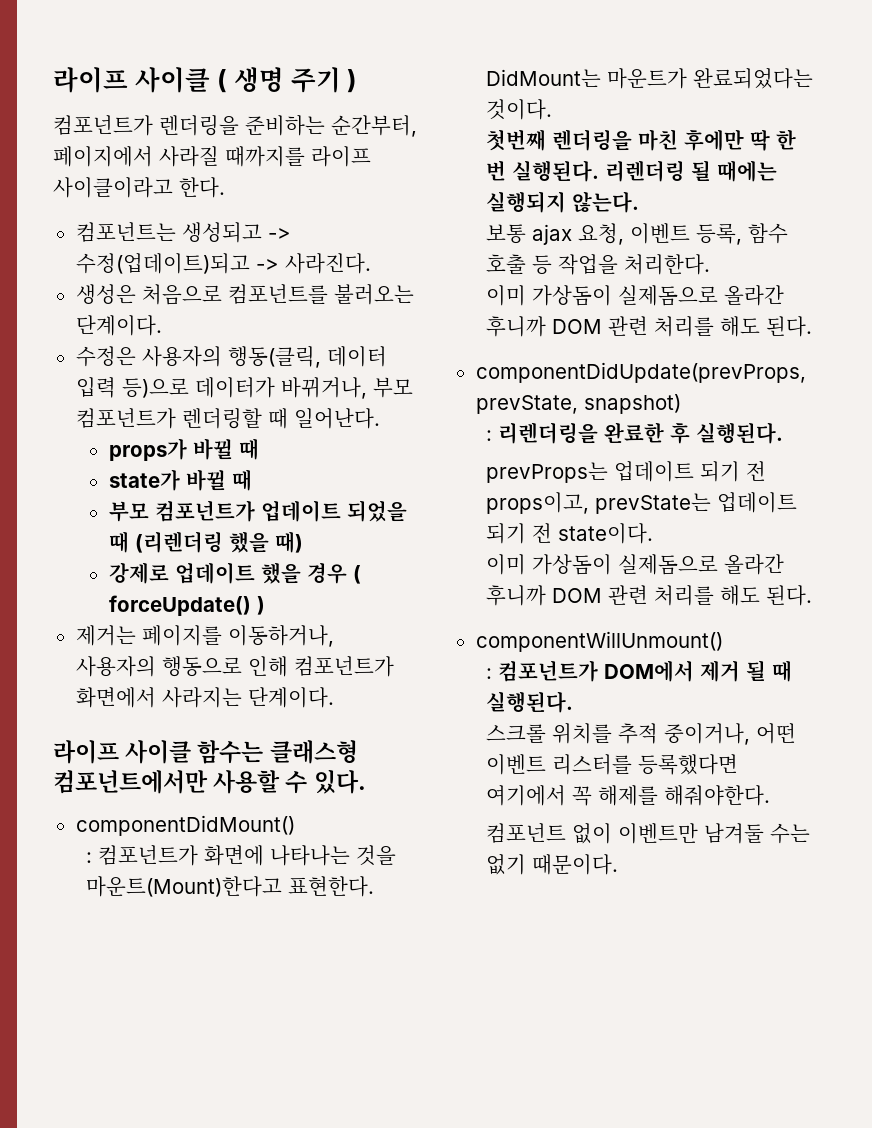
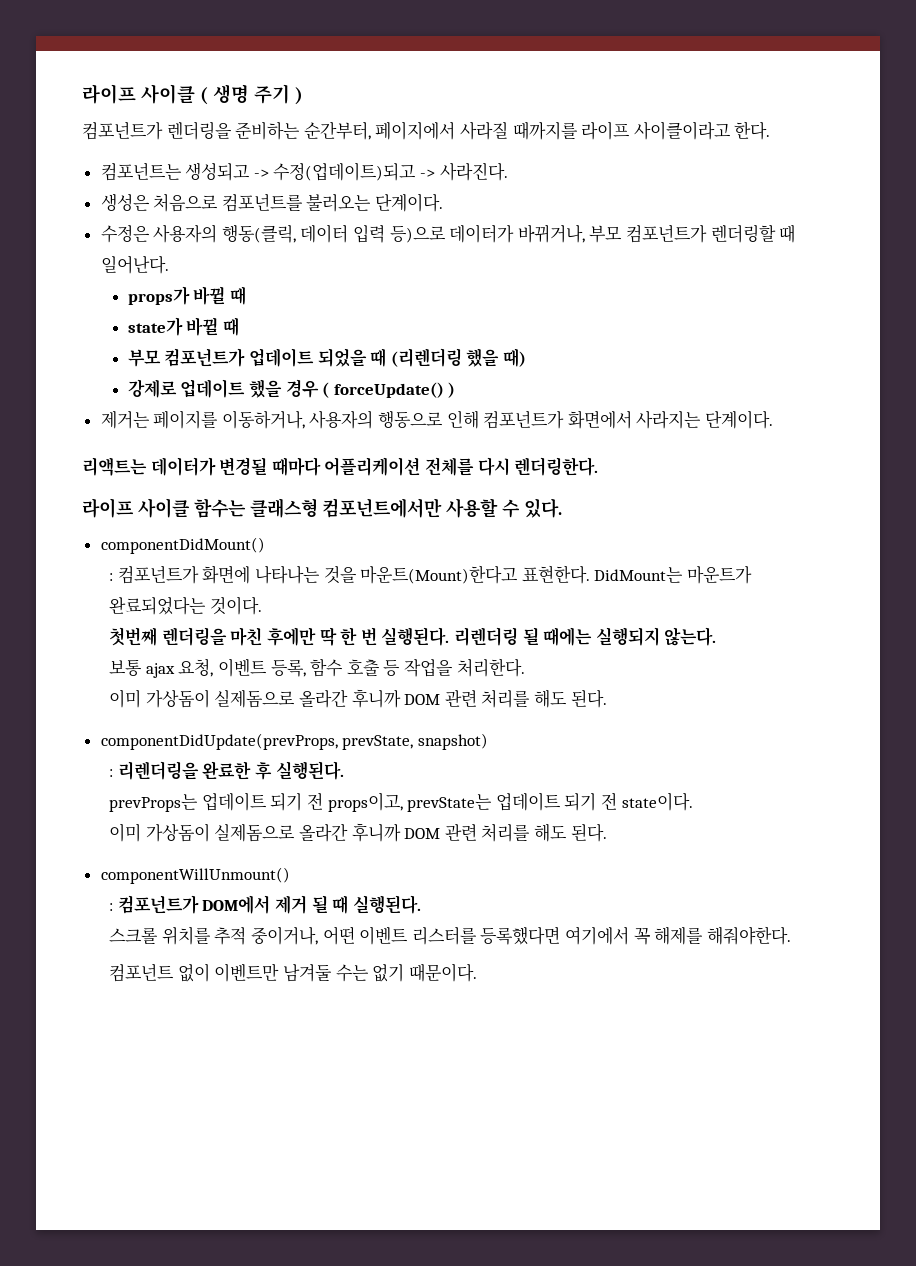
(334, 697) none -> [82,457,599,476] // 리액트는 데이터가 변경될 때마다 어플리케이션 전체를 다시 렌더링한다.

